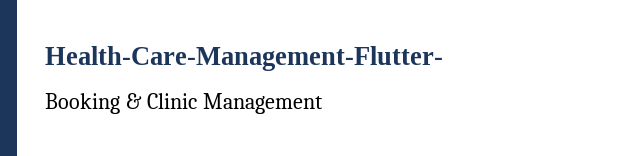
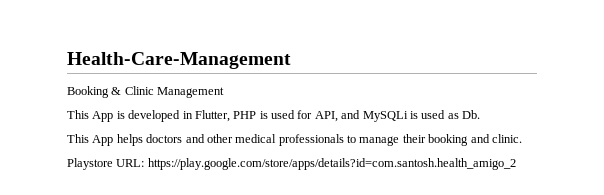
[45,46,443,71] Health-Care-Management-Flutter- -> [67,52,291,69] Health-Care-Management
(323, 103) none -> [67,110,480,122] [67,134,522,146] [67,158,516,170] // This App is developed in Flutter, PHP is used for API, and MySQLi is used as Db. // This App helps doctors and other medical professionals to manage their booking and clinic. // Playstore URL: https://play.google.com/store/apps/details?id=com.santosh.health_amigo_2

